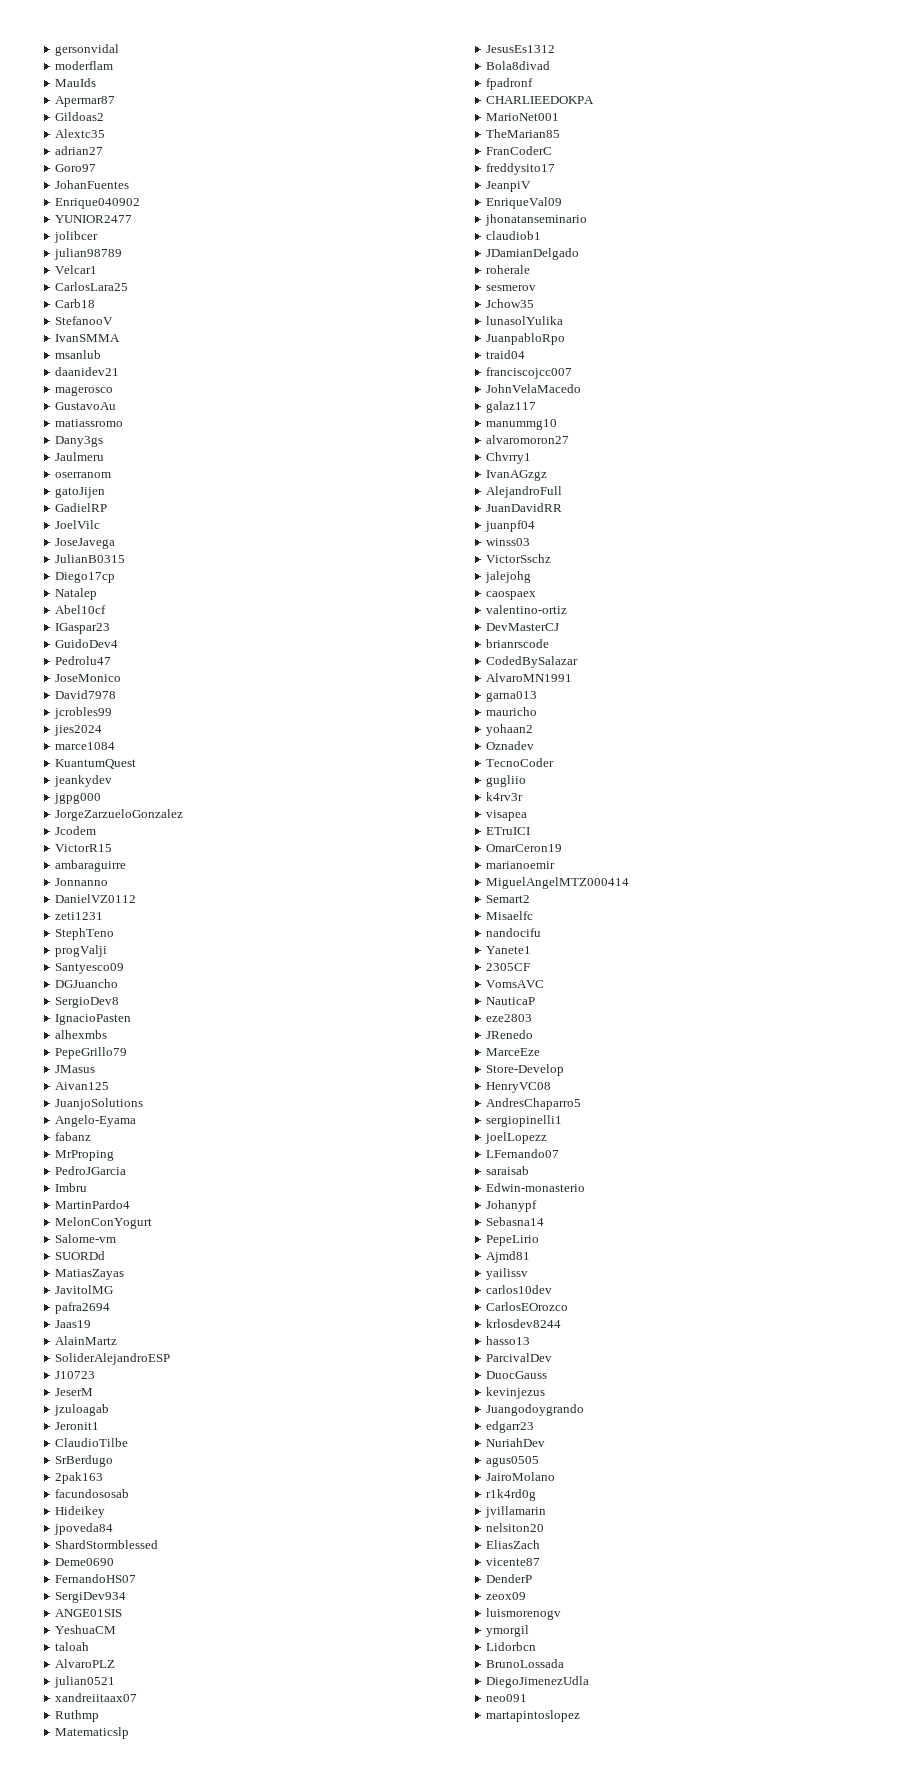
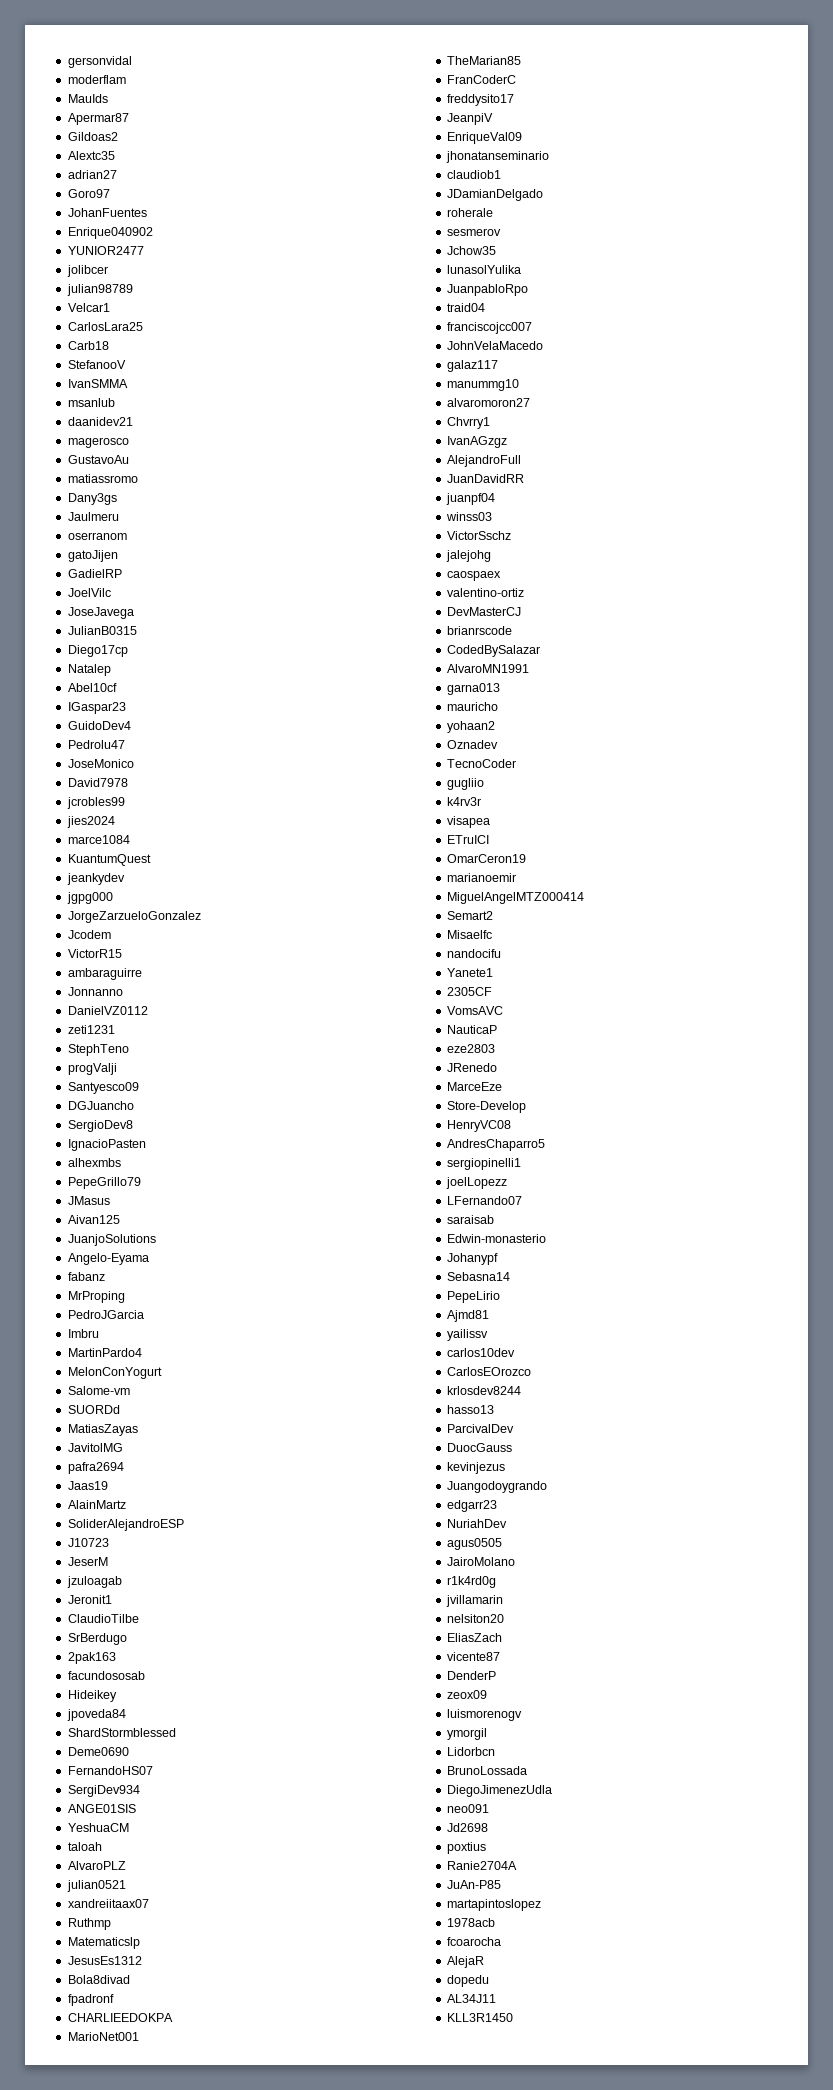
[486,1710,581,1722] martapintoslopez -> [446,1823,488,1832] [446,1842,486,1854] [446,1861,517,1870] [446,1880,501,1889] [446,1899,541,1911] [446,1918,495,1927] [446,1937,501,1946] [446,1956,484,1968] [446,1975,489,1987] [446,1994,496,2003] [446,2013,513,2022] Jd2698 // poxtius // Ranie2704A // JuAn-P85 // martapintoslopez // 1978acb // fcoarocha // AlejaR // dopedu // AL34J11 // KLL3R1450

